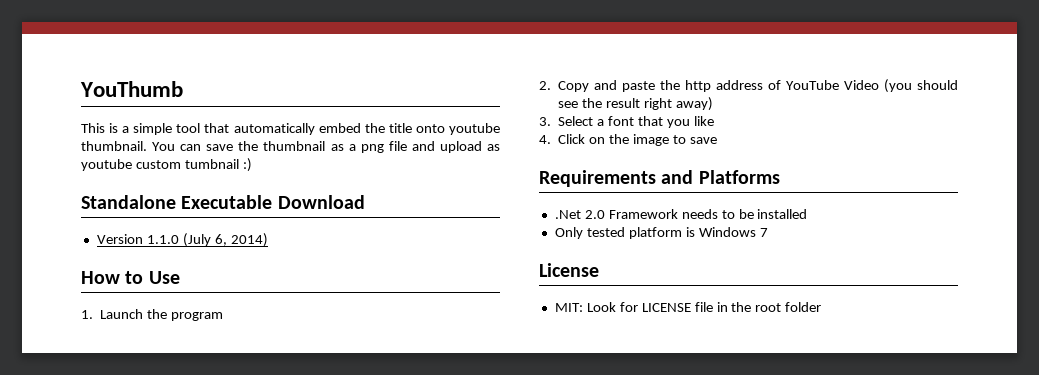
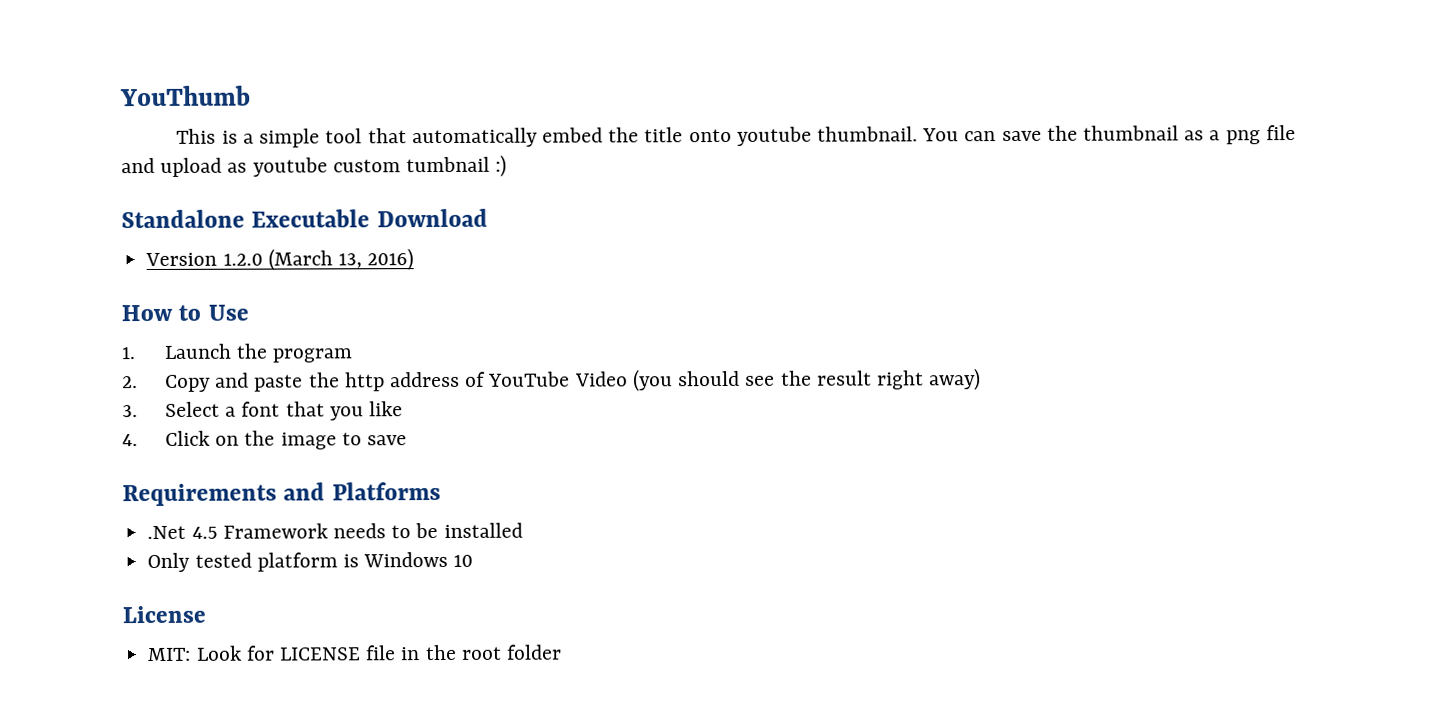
[146,233,268,247] 1.1.0 (July 6, 2014) -> [222,248,415,271] 1.2.0 (March 13, 2016)
[584,210,605,219] 2.0 -> [191,526,218,539] 4.5
[759,228,768,237] 7 -> [453,554,474,567] 10

